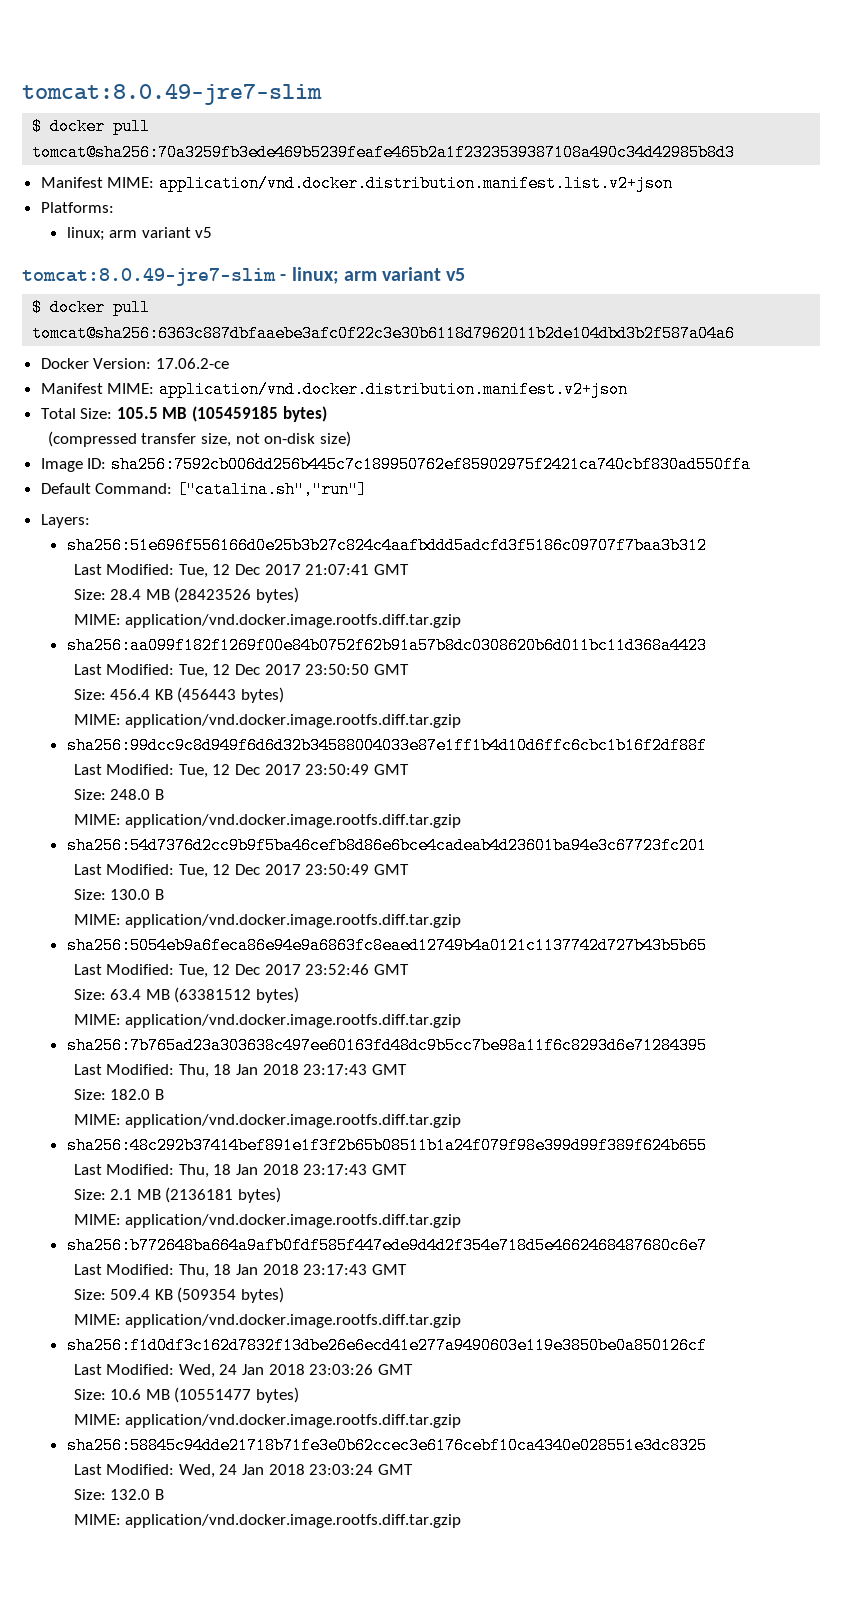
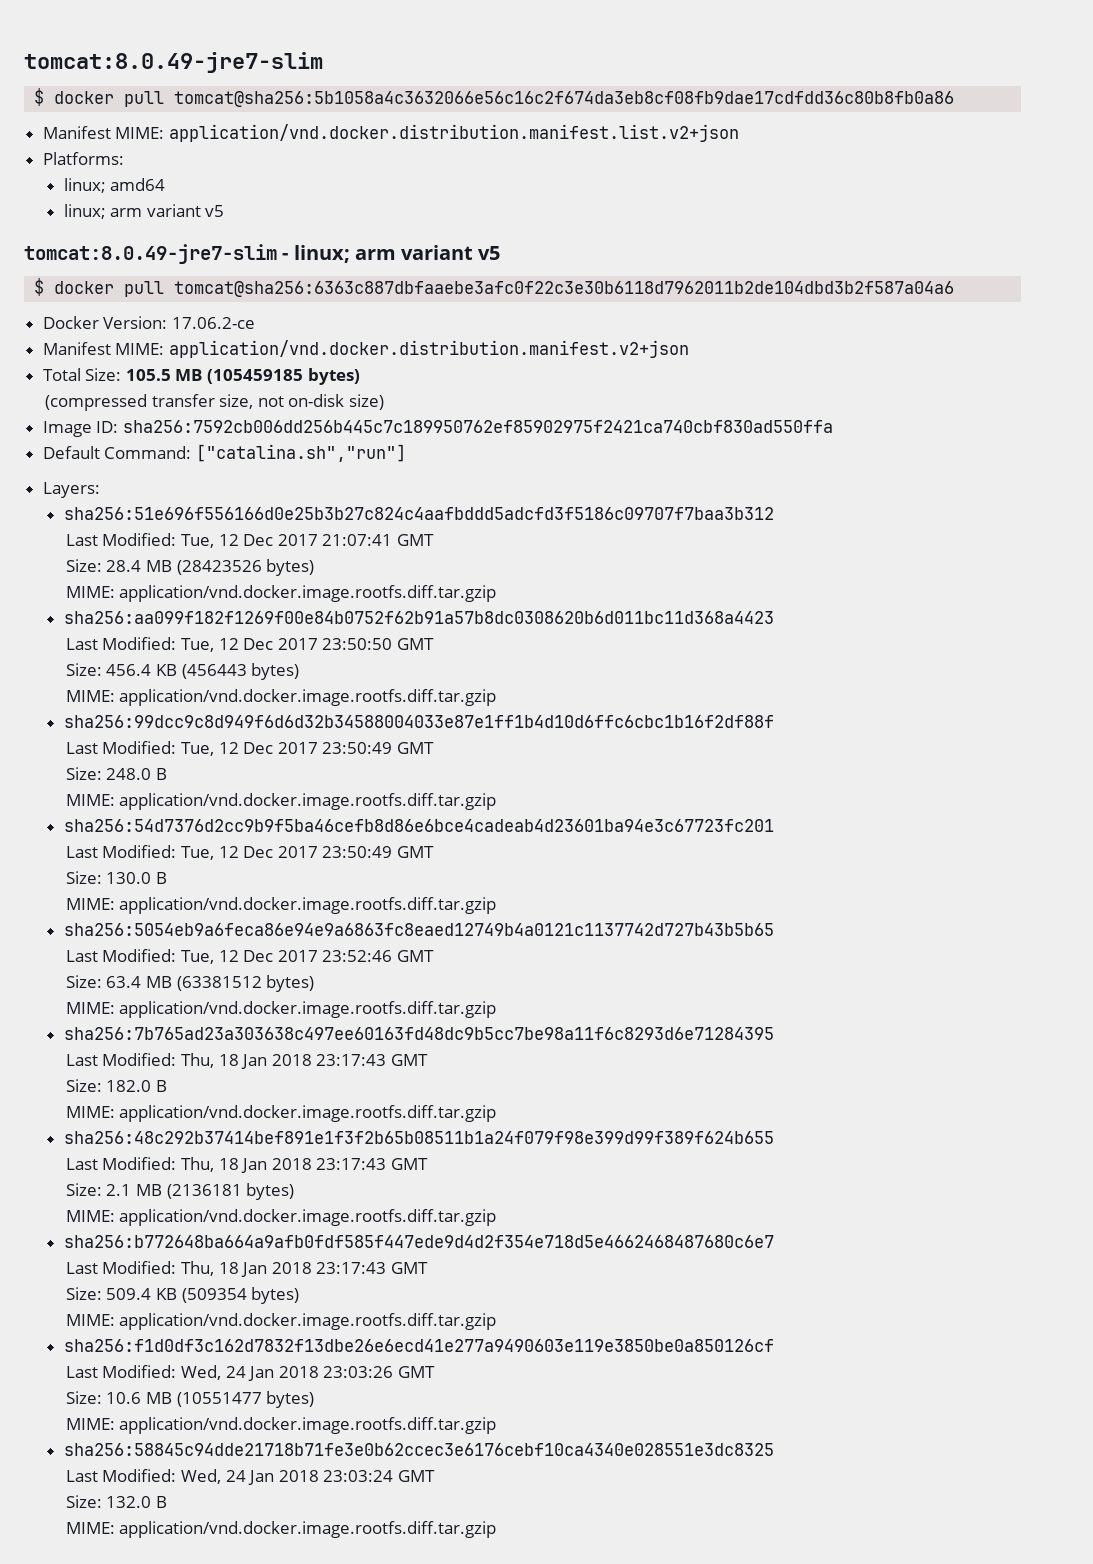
[32,144,736,161] tomcat@sha256:70a3259fb3ede469b5239feafe465b2a1f2323539387108a490c34d42985b8d3 -> [174,91,955,107] tomcat@sha256:5b1058a4c3632066e56c16c2f674da3eb8cf08fb9dae17cdfdd36c80b8fb0a86
(114, 207) none -> [63,178,166,193] // linux; amd64

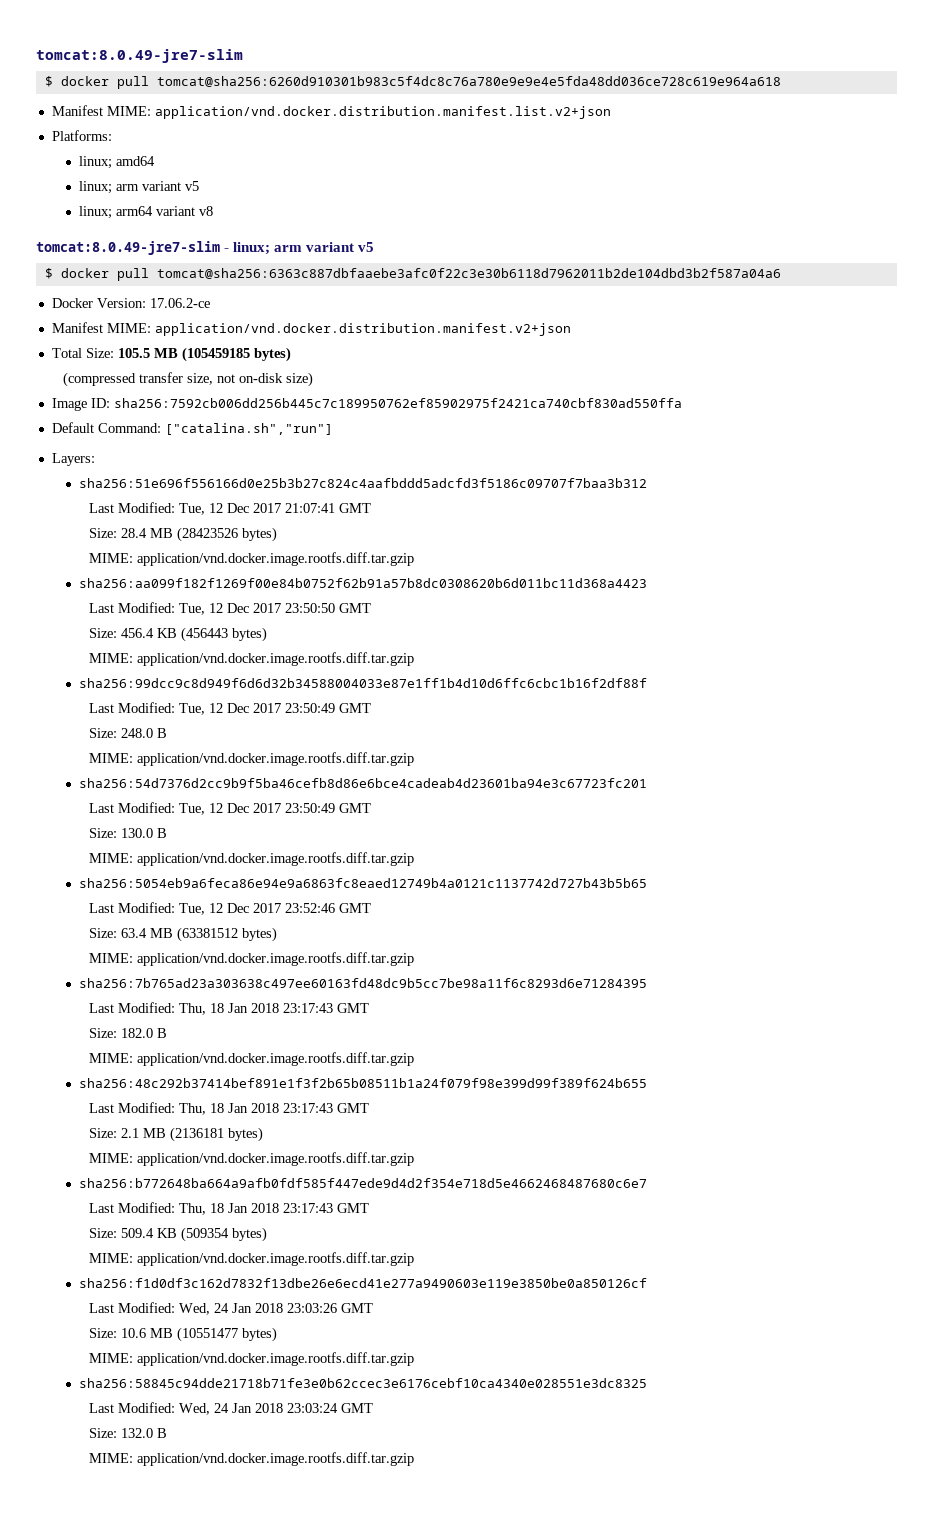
[174,91,955,107] tomcat@sha256:5b1058a4c3632066e56c16c2f674da3eb8cf08fb9dae17cdfdd36c80b8fb0a86 -> [156,76,781,87] tomcat@sha256:6260d910301b983c5f4dc8c76a780e9e9e4e5fda48dd036ce728c619e964a618
(225, 211) none -> [78,206,213,219] // linux; arm64 variant v8

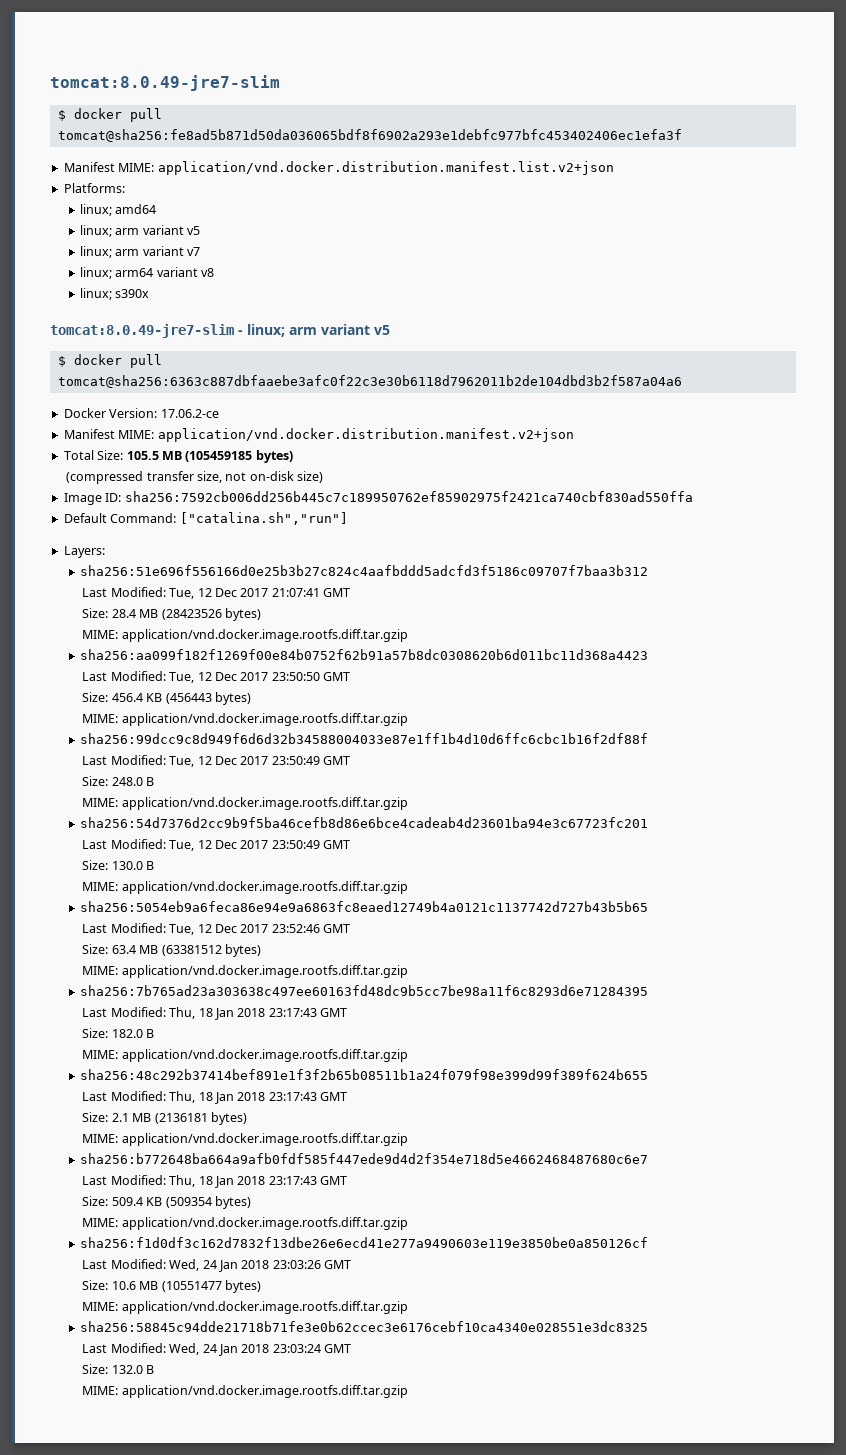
[156,76,781,87] tomcat@sha256:6260d910301b983c5f4dc8c76a780e9e9e4e5fda48dd036ce728c619e964a618 -> [57,129,682,142] tomcat@sha256:fe8ad5b871d50da036065bdf8f6902a293e1debfc977bfc453402406ec1efa3f
(199, 186) none -> [79,246,201,258] // linux; arm variant v7
(213, 211) none -> [79,288,150,300] // linux; s390x

